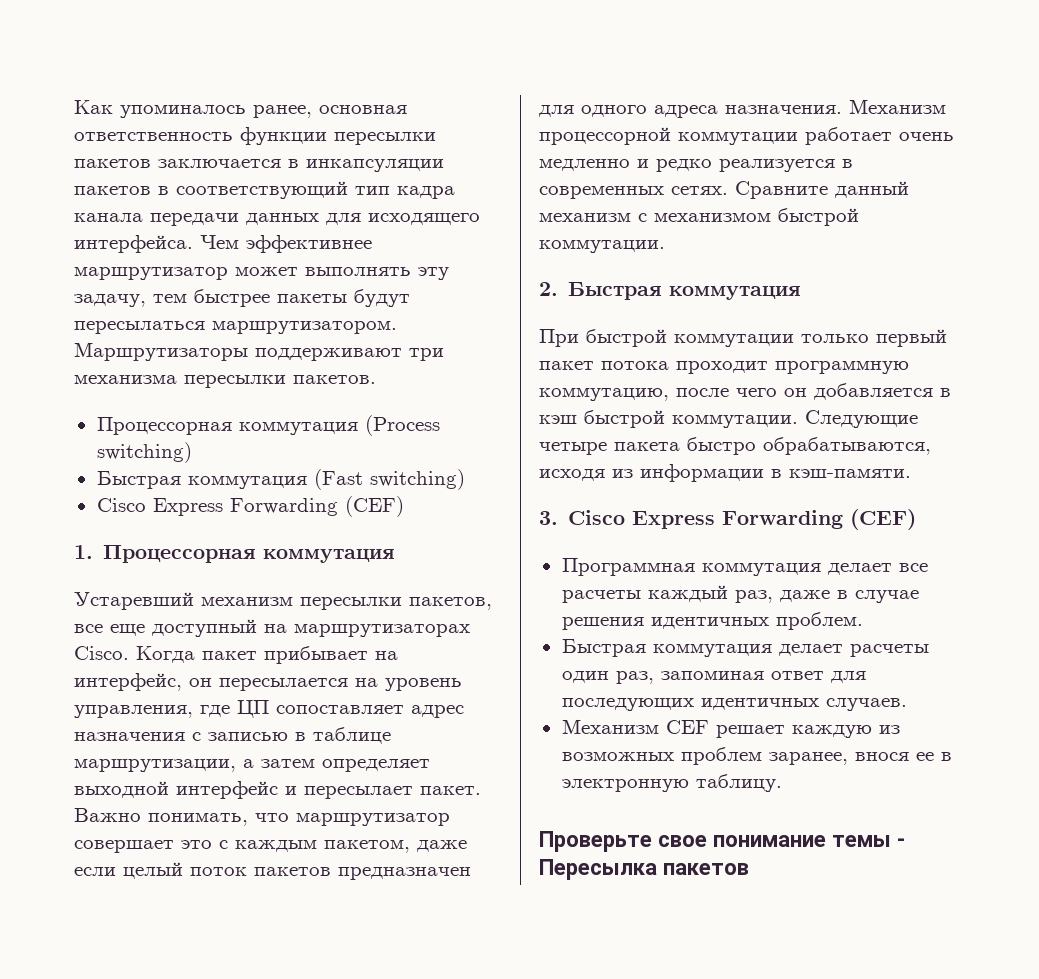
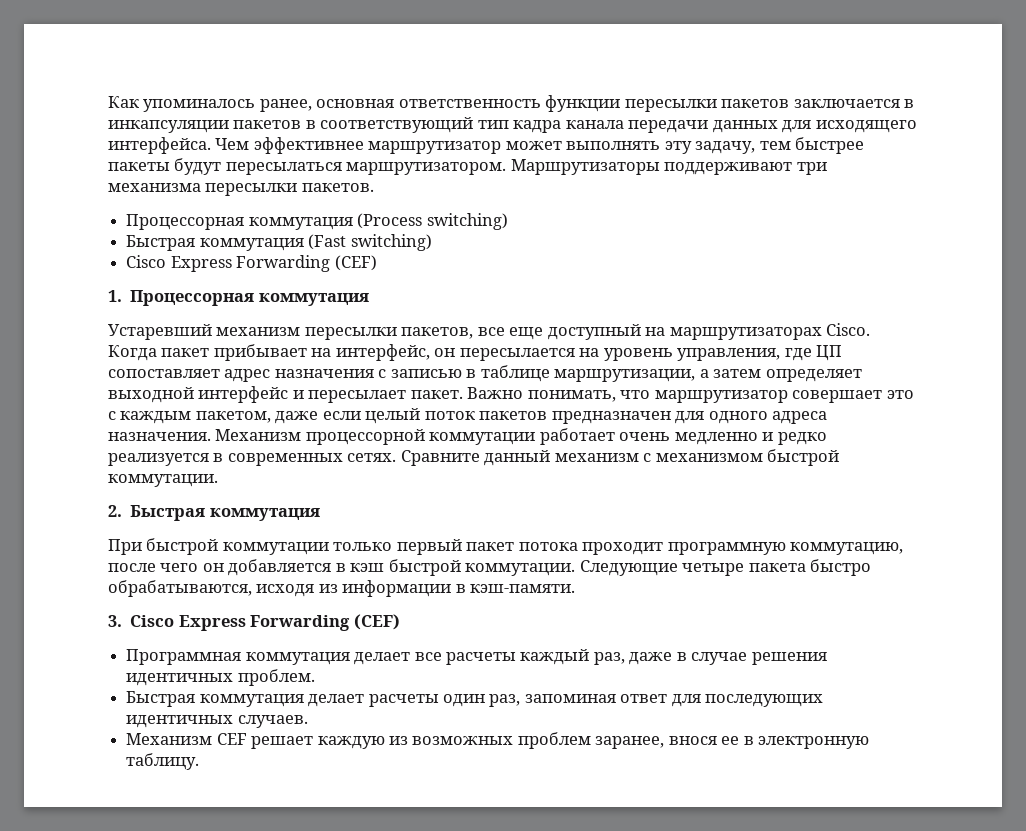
[539,831,905,852] [539,859,749,880] // Проверьте свое понимание темы - Пересылка пакетов -> (200, 761) none

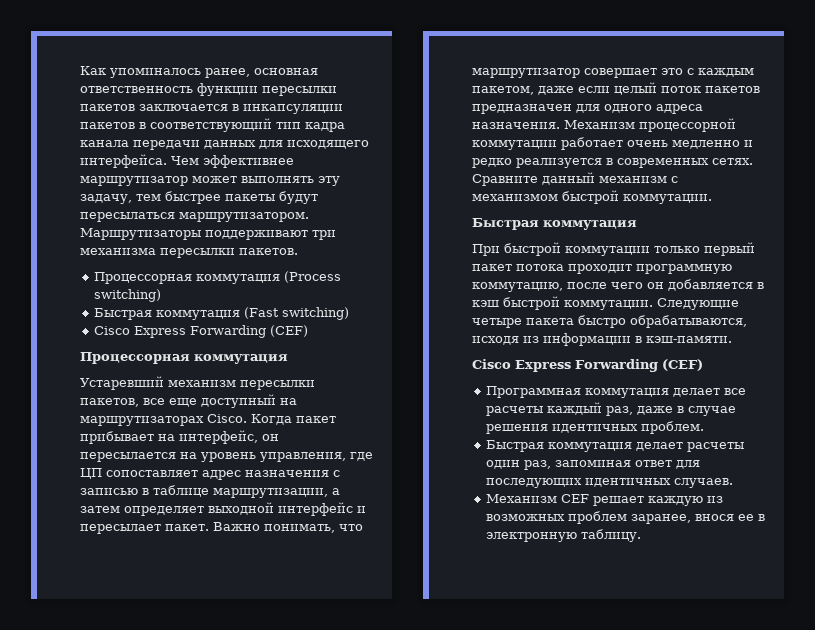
[108,290,122,302] 1. -> (309, 331) none
[108,505,122,517] 2. -> (712, 199) none
[108,615,122,627] 3. -> (732, 339) none

